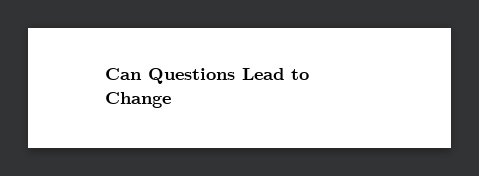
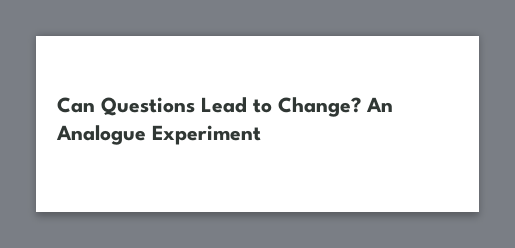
[105,92,171,108] Change -> [278,97,393,117] [56,125,261,145] Change? An Analogue Experiment

